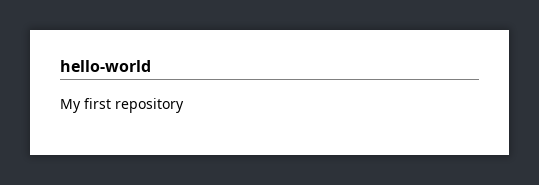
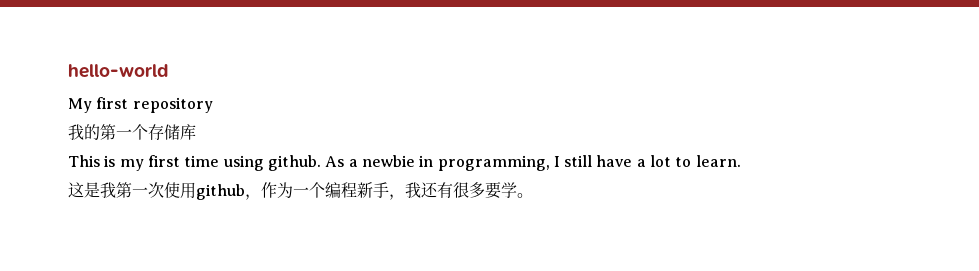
(184, 105) none -> [68,124,196,140] [68,155,741,171] [68,182,533,200] // 我的第一个存储库 // This is my first time using github. As a newbie in programming, I still have a lot to learn. // 这是我第一次使用github，作为一个编程新手，我还有很多要学。

